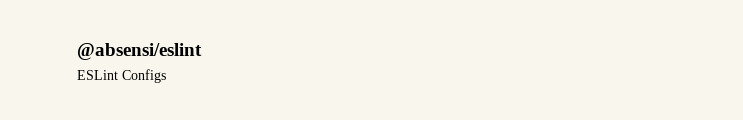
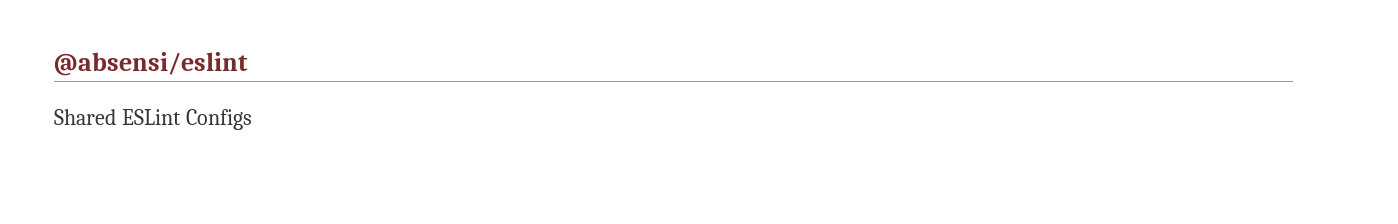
(202, 51) none -> [54,109,116,125] Shared

